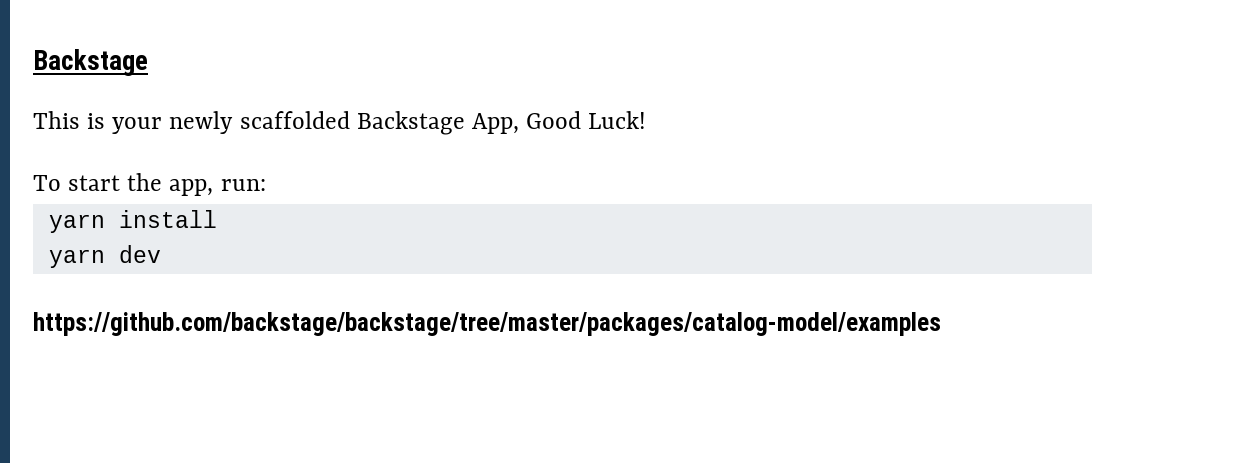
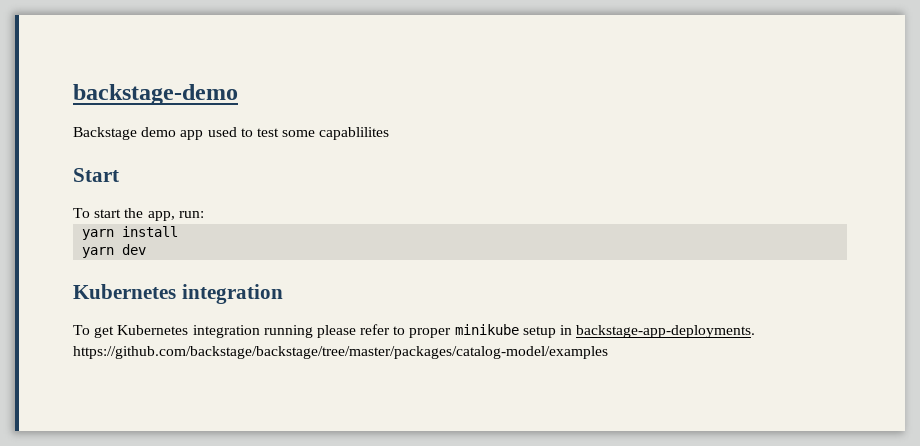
[33,49,148,76] [33,111,647,135] Backstage // This is your newly scaffolded Backstage App, Good Luck! -> [73,84,238,105] [73,127,390,140] [73,168,119,182] backstage-demo // Backstage demo app used to test some capablilites // Start
(161, 254) none -> [73,284,283,304] [73,324,756,338] Kubernetes integration // To get Kubernetes integration running please refer to proper minikube setup in backstage-app-deployments.

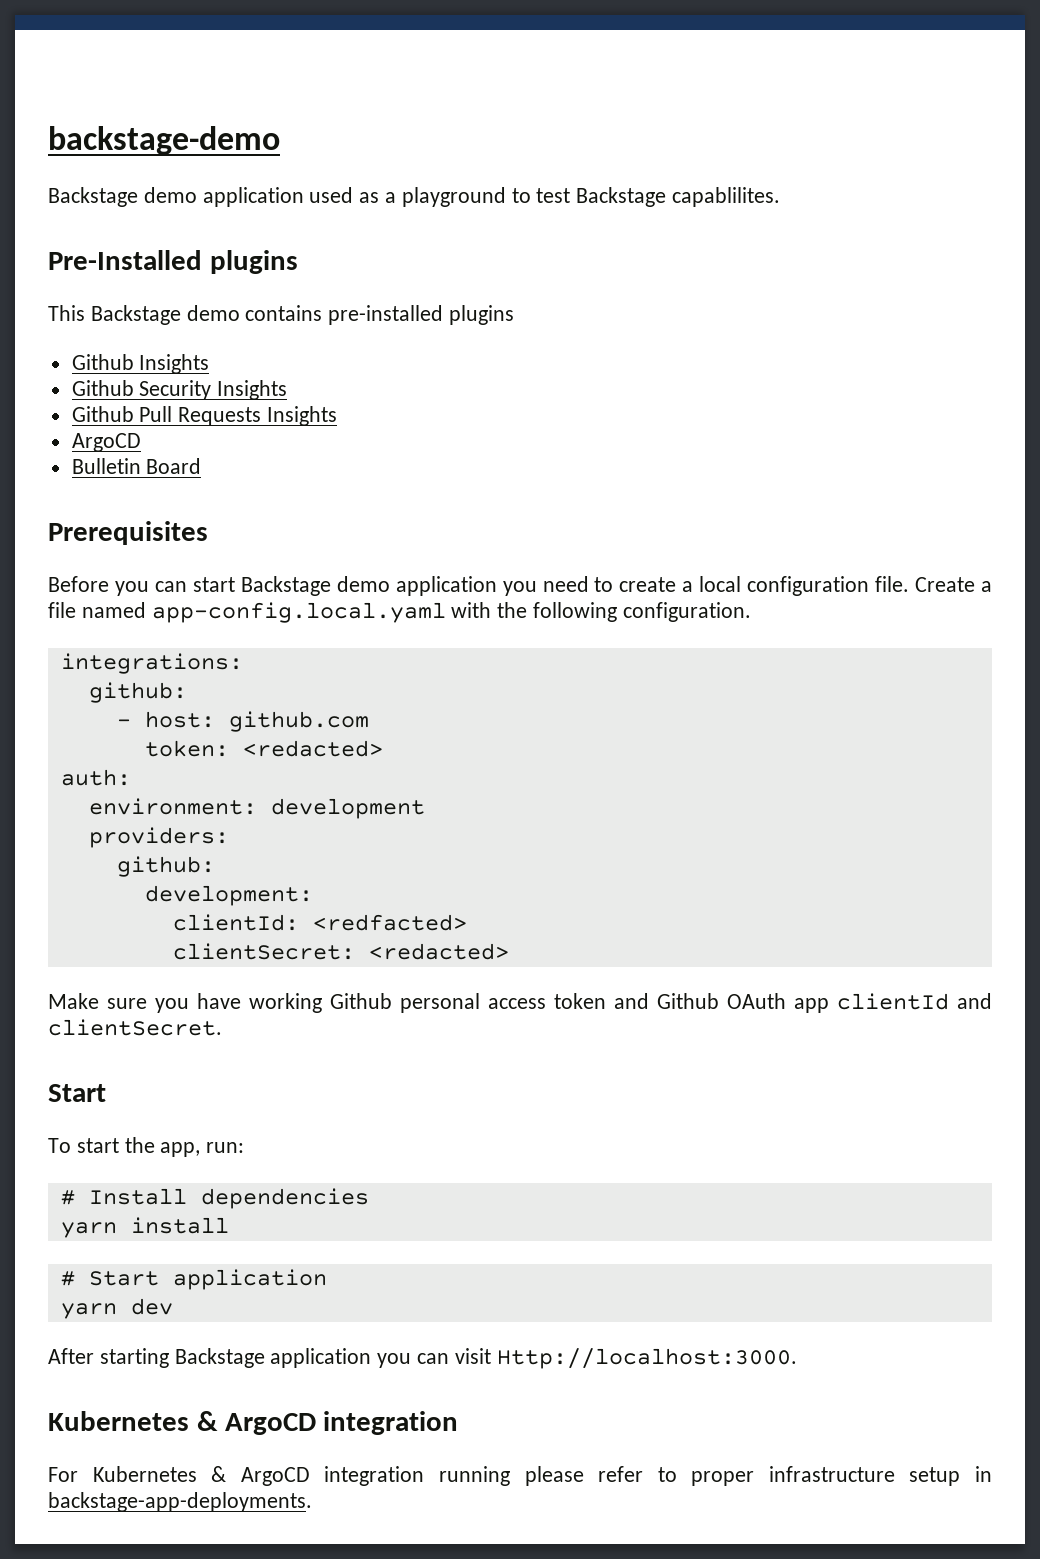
[180,127,390,140] app used to test some capablilites -> [202,187,781,207] [48,250,298,274] [48,305,515,325] [71,354,210,374] [71,380,288,400] [71,406,338,426] [71,433,141,452] [71,458,202,474] [48,521,208,545] [48,576,992,596] [48,602,751,623] [60,653,243,674] [88,682,187,703] [116,711,369,732] [144,740,383,757] [60,769,131,786] [88,798,425,819] [88,827,229,848] [116,856,215,877] [144,885,313,906] [172,914,467,931] [172,943,509,960] [48,993,992,1013] [48,1019,222,1036] application used as a playground to test Backstage capablilites. // Pre-Installed plugins // This Backstage demo contains pre-installed plugins // Github Insights // Github Security Insights // Github Pull Requests Insights // ArgoCD // Bulletin Board // Prerequisites // Before you can start Backstage demo application you need to create a local configuration file. Create a file named app-config.local.yaml with the following configuration. // integrations: // github: // - host: github.com // token: <redacted> // auth: // environment: development // providers: // github: // development: // clientId: <redfacted> // clientSecret: <redacted> // Make sure you have working Github personal access token and Github OAuth app clientId and clientSecret.
(204, 214) none -> [60,1188,369,1209] // # Install dependencies
(179, 231) none -> [60,1269,327,1290] // # Start application
[73,284,176,299] // Kubernetes -> [48,1348,797,1369] [48,1411,316,1435] // After starting Backstage application you can visit Http://localhost:3000. // Kubernetes & ArgoCD
[73,325,189,338] To get Kubernetes -> [48,1466,310,1486] For Kubernetes & ArgoCD
[454,324,519,335] minikube -> [768,1466,895,1482] infrastructure
[73,346,608,359] https://github.com/backstage/backstage/tree/master/packages/catalog-model/examples -> (312, 1502) none

